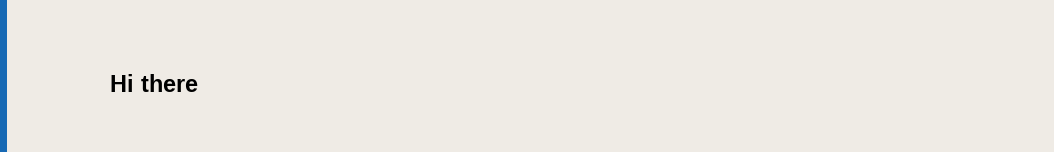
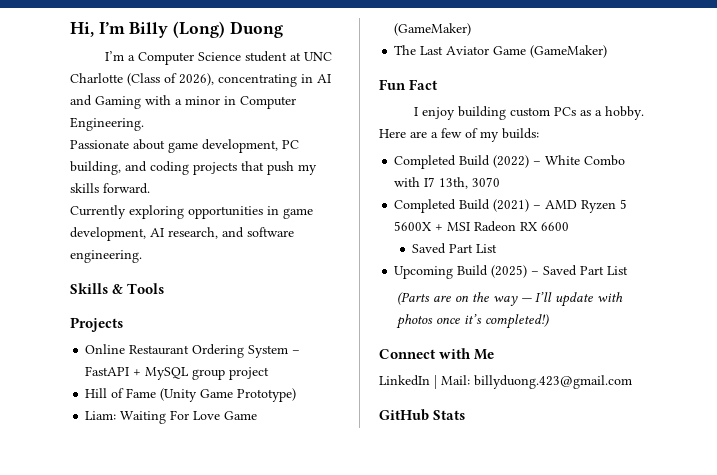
[110,74,198,92] Hi there -> [70,21,283,38] [105,51,333,65] [70,73,331,87] [70,95,296,109] [70,117,144,131] [70,139,299,153] [70,161,317,175] [70,183,150,194] [70,205,313,219] [70,227,294,241] [70,250,142,263] [70,283,165,294] [70,317,123,332] [85,344,301,358] [85,366,270,380] [85,388,297,402] [85,410,258,424] [394,23,472,36] [394,45,608,58] [379,79,439,90] [414,106,645,120] [379,128,539,142] [394,155,626,169] [394,177,501,189] [394,199,628,213] [394,221,570,232] [412,243,498,254] [394,265,629,279] [397,292,624,307] [396,314,550,329] [379,348,495,360] [379,375,632,389] [379,409,466,421] Hi, I’m Billy (Long) Duong // I’m a Computer Science student at UNC Charlotte (Class of 2026), concentrating in AI and Gaming with a minor in Computer Engineering. // Passionate about game development, PC building, and coding projects that push my skills forward. // Currently exploring opportunities in game development, AI research, and software engineering. // Skills & Tools // Projects // Online Restaurant Ordering System – FastAPI + MySQL group project // Hill of Fame (Unity Game Prototype) // Liam: Waiting For Love Game (GameMaker) // The Last Aviator Game (GameMaker) // Fun Fact // I enjoy building custom PCs as a hobby. Here are a few of my builds: // Completed Build (2022) – White Combo with I7 13th, 3070 // Completed Build (2021) – AMD Ryzen 5 5600X + MSI Radeon RX 6600 // Saved Part List // Upcoming Build (2025) – Saved Part List // (Parts are on the way — I’ll update with photos once it’s completed!) // Connect with Me // LinkedIn | Mail: billyduong.423@gmail.com // GitHub Stats

